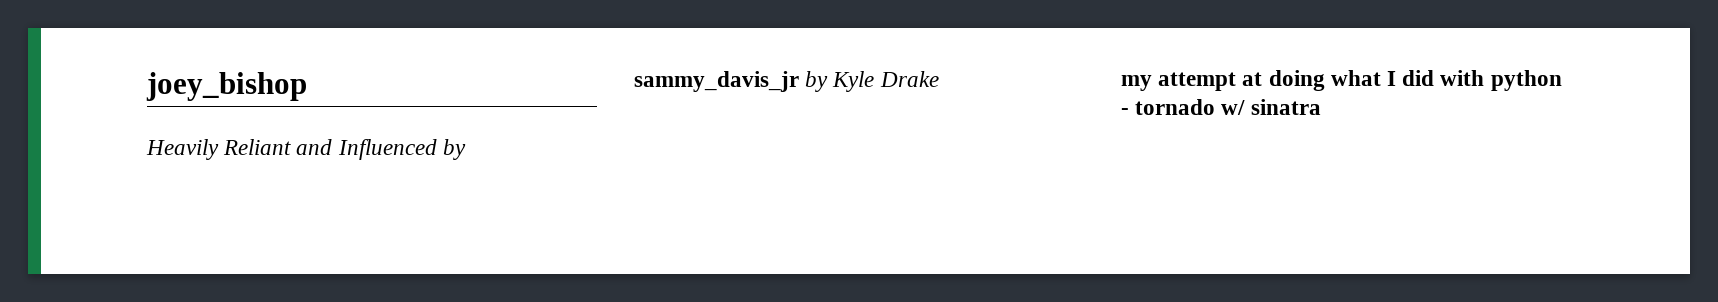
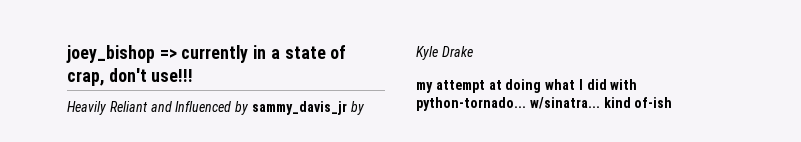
(307, 86) none -> [159,45,347,63] [67,68,194,86] => currently in a state of crap, don't use!!!
[1490,70,1562,91] [1121,99,1321,115] python - tornado w/ sinatra -> [416,97,673,111] python-tornado... w/sinatra... kind of-ish

